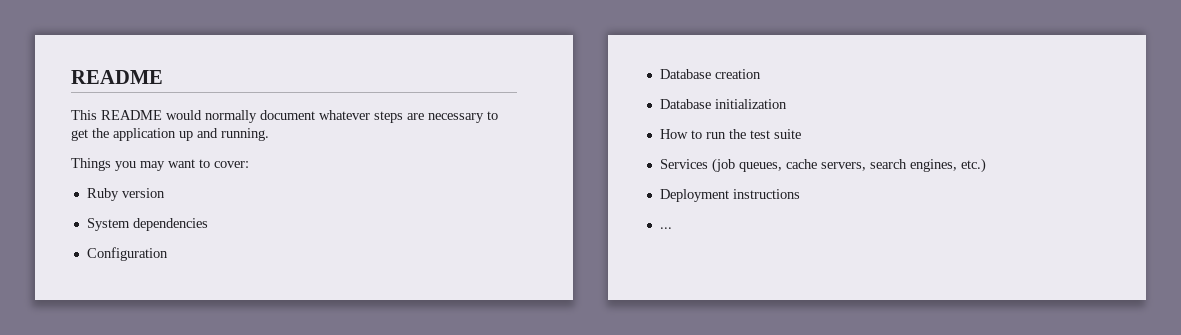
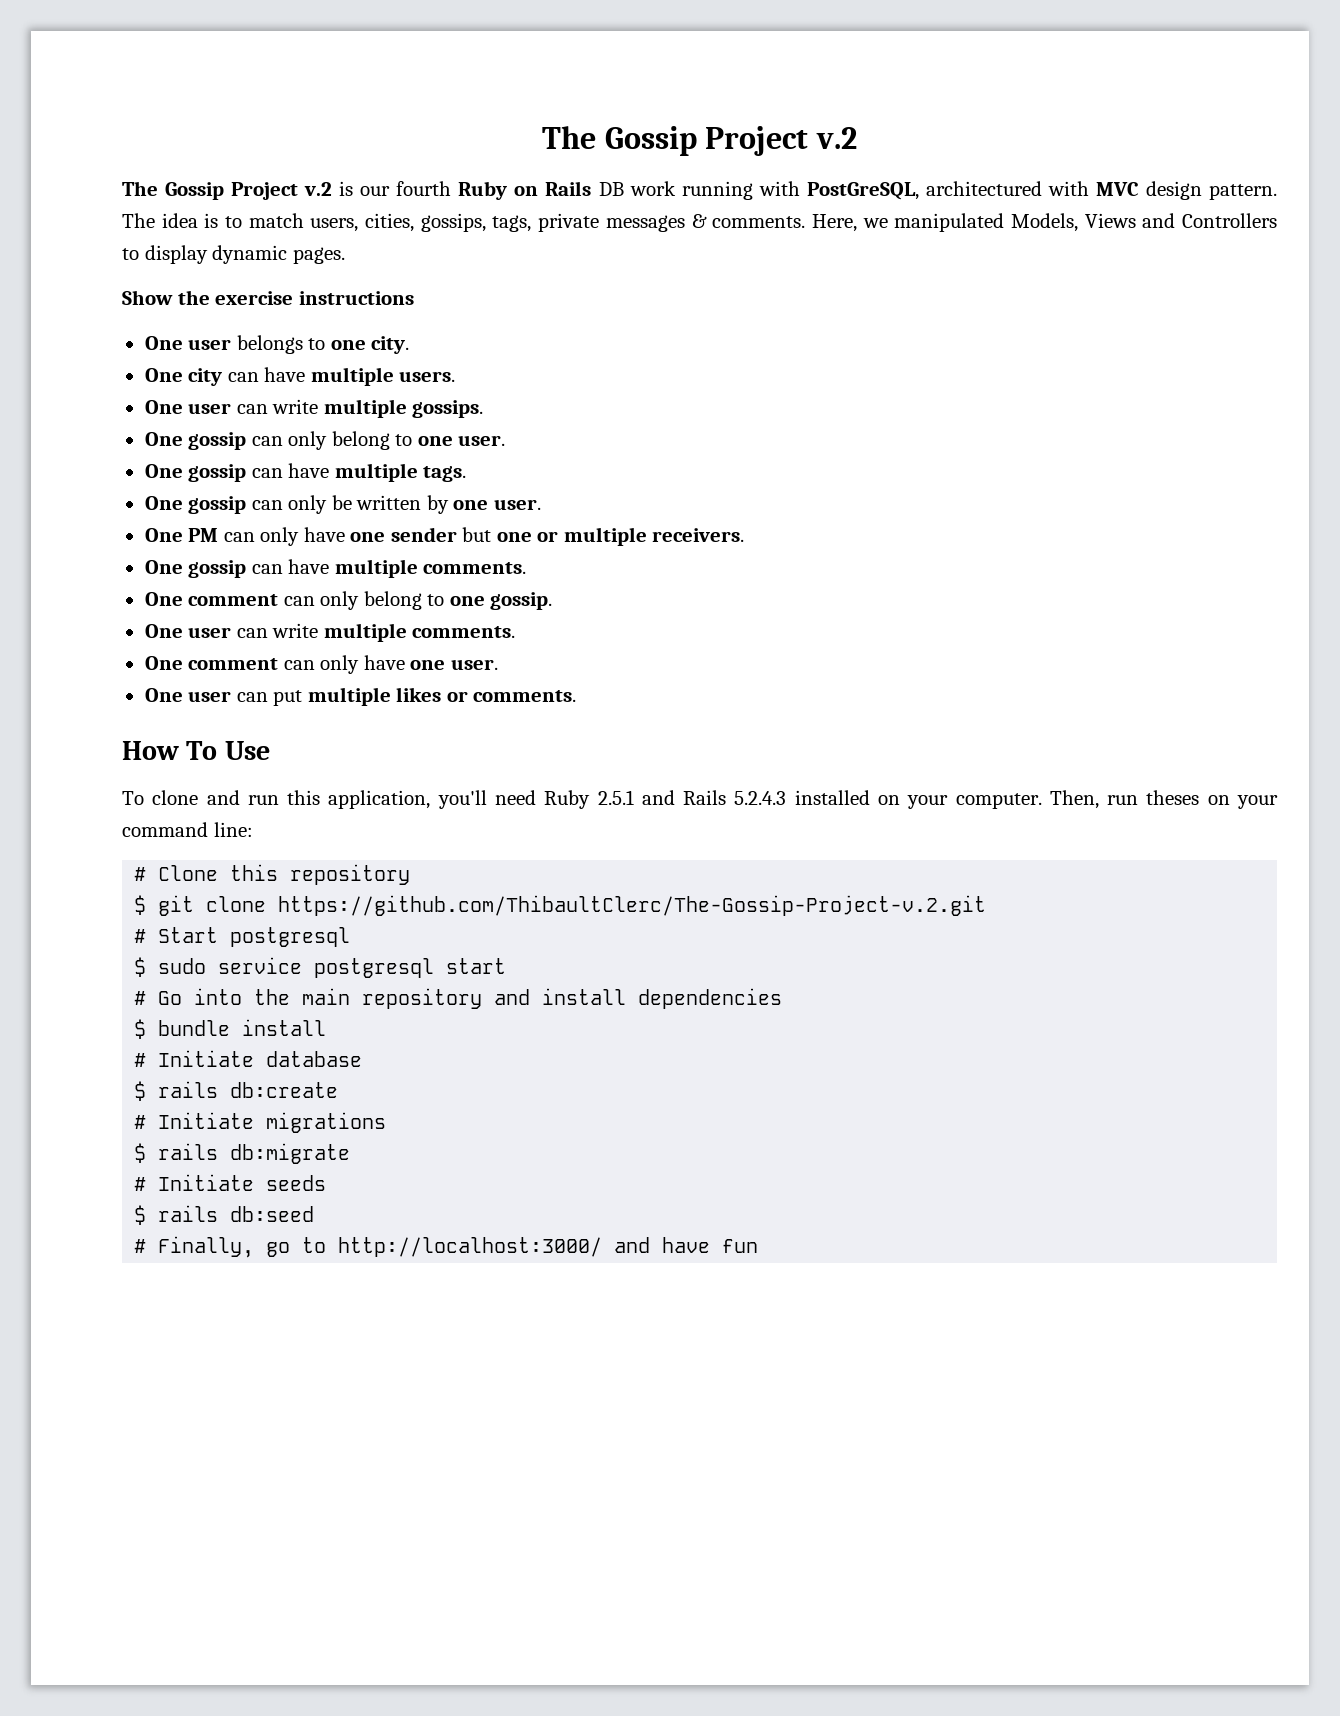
[71,70,163,84] [71,110,498,123] [71,128,269,141] [71,158,249,171] [86,188,165,201] [86,218,208,231] [86,247,168,261] [659,69,761,79] [659,99,787,109] [659,129,801,139] [659,158,986,173] [659,189,800,202] [659,227,672,229] README // This README would normally document whatever steps are necessary to get the application up and running. // Things you may want to cover: // Ruby version // System dependencies // Configuration // Database creation // Database initialization // How to run the test suite // Services (job queues, cache servers, search engines, etc.) // Deployment instructions // ... -> [542,126,857,156] [122,181,1278,200] [122,213,1278,232] [122,245,345,264] [122,290,414,305] [144,335,410,354] [144,367,456,386] [144,399,484,418] [144,431,506,450] [144,463,467,482] [144,495,541,514] [144,527,745,546] [144,559,527,578] [144,591,553,610] [144,623,516,642] [144,655,498,674] [144,687,577,706] [122,741,270,760] [122,790,1279,809] [122,822,253,837] [134,864,411,885] [134,895,987,916] [134,927,351,947] [134,957,507,978] [134,988,783,1009] [134,1019,327,1039] [134,1050,363,1067] [134,1081,339,1101] [134,1112,387,1133] [134,1143,351,1164] [134,1174,327,1191] [134,1205,315,1225] [134,1236,759,1258] The Gossip Project v.2 // The Gossip Project v.2 is our fourth Ruby on Rails DB work running with PostGreSQL, architectured with MVC design pattern. The idea is to match users, cities, gossips, tags, private messages & comments. Here, we manipulated Models, Views and Controllers to display dynamic pages. // Show the exercise instructions // One user belongs to one city. // One city can have multiple users. // One user can write multiple gossips. // One gossip can only belong to one user. // One gossip can have multiple tags. // One gossip can only be written by one user. // One PM can only have one sender but one or multiple receivers. // One gossip can have multiple comments. // One comment can only belong to one gossip. // One user can write multiple comments. // One comment can only have one user. // One user can put multiple likes or comments. // How To Use // To clone and run this application, you'll need Ruby 2.5.1 and Rails 5.2.4.3 installed on your computer. Then, run theses on your command line: // # Clone this repository // $ git clone https://github.com/ThibaultClerc/The-Gossip-Project-v.2.git // # Start postgresql // $ sudo service postgresql start // # Go into the main repository and install dependencies // $ bundle install // # Initiate database // $ rails db:create // # Initiate migrations // $ rails db:migrate // # Initiate seeds // $ rails db:seed // # Finally, go to http://localhost:3000/ and have fun

